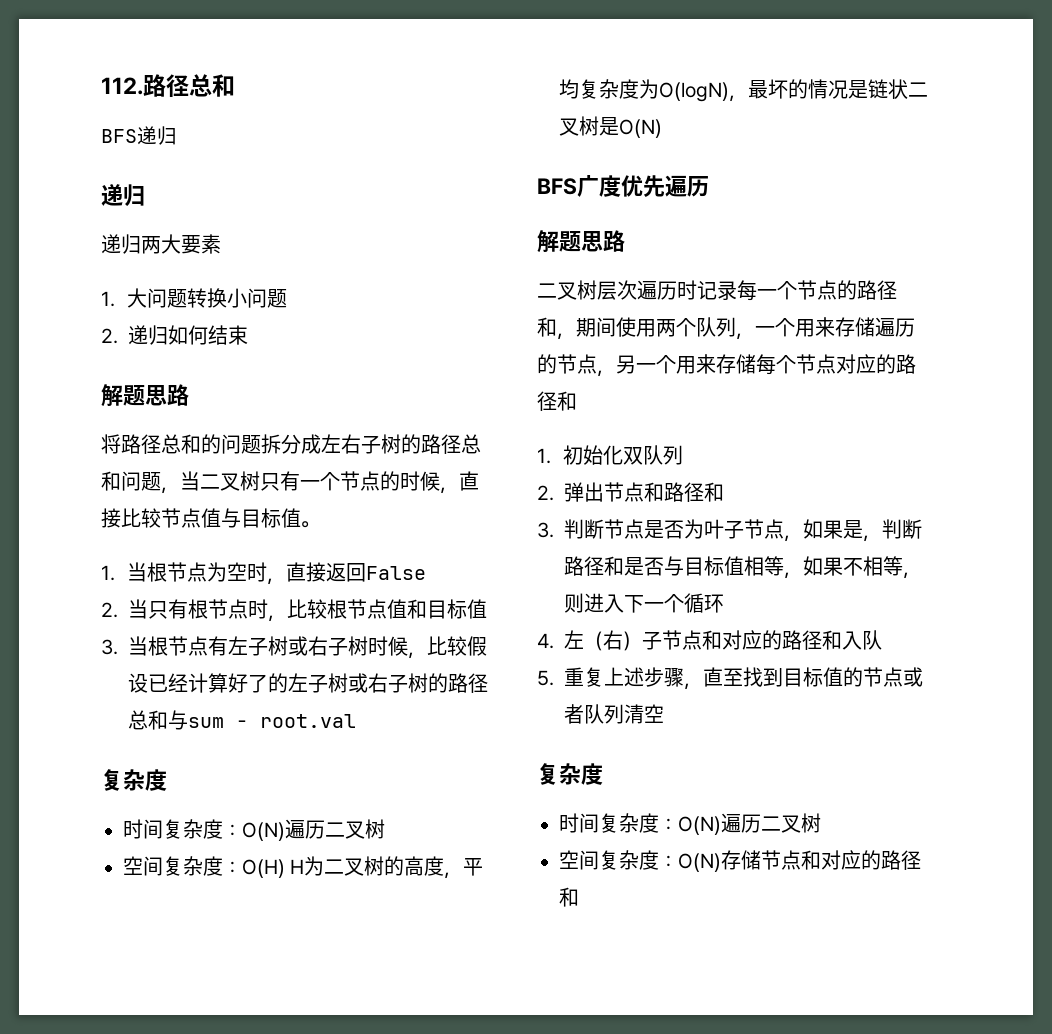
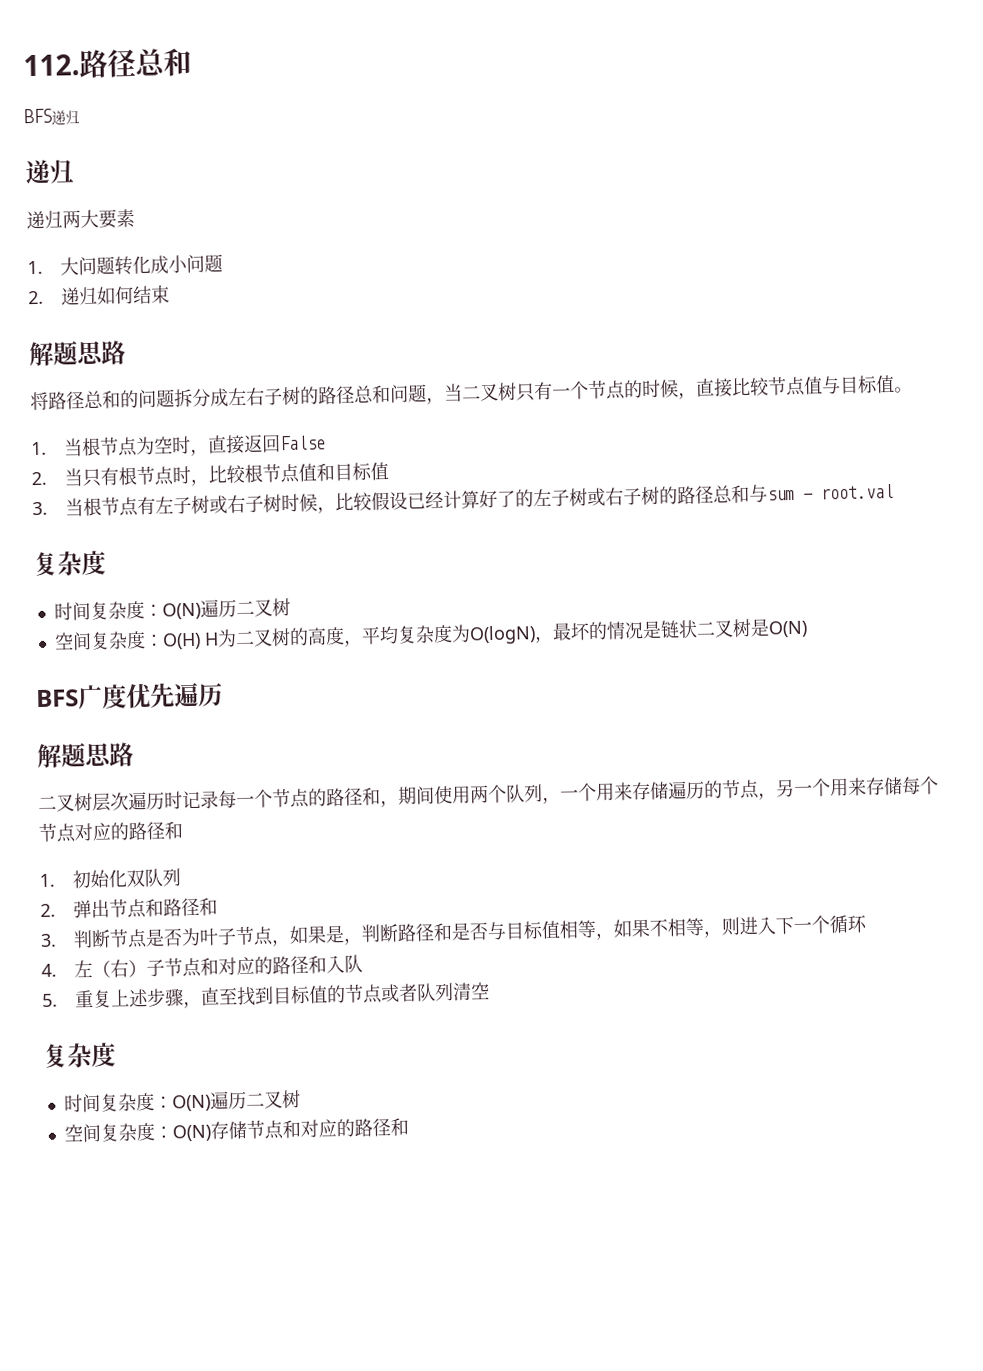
[207,288,228,308] 换 -> [132,255,170,275] 化成

